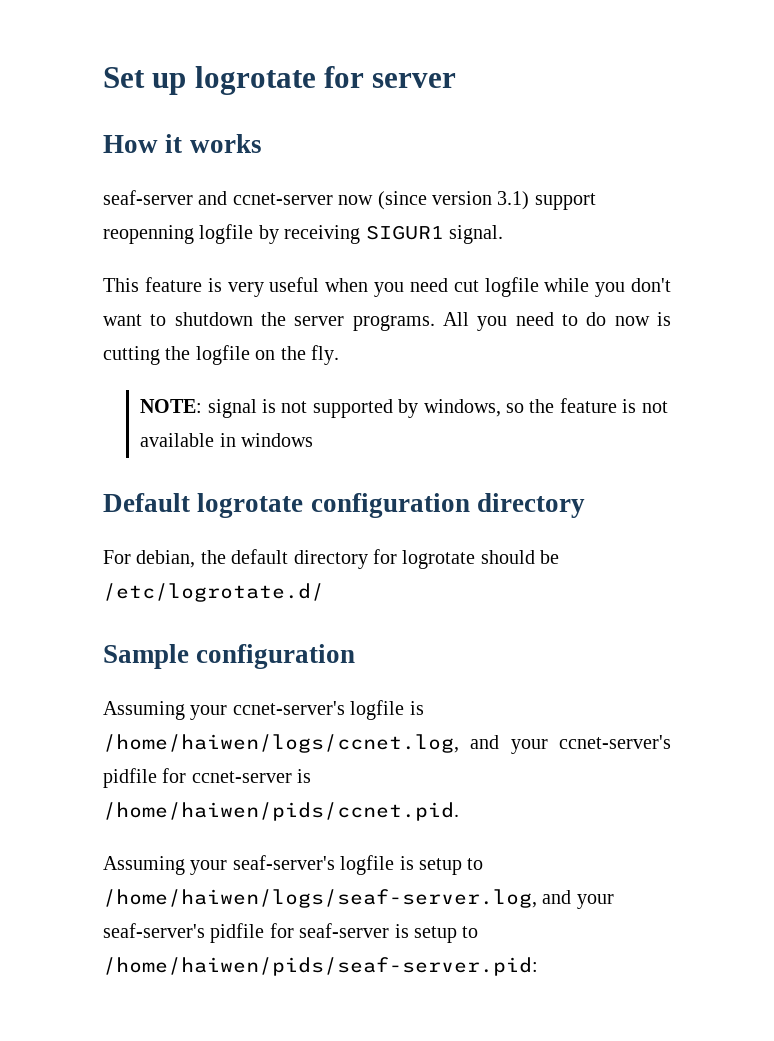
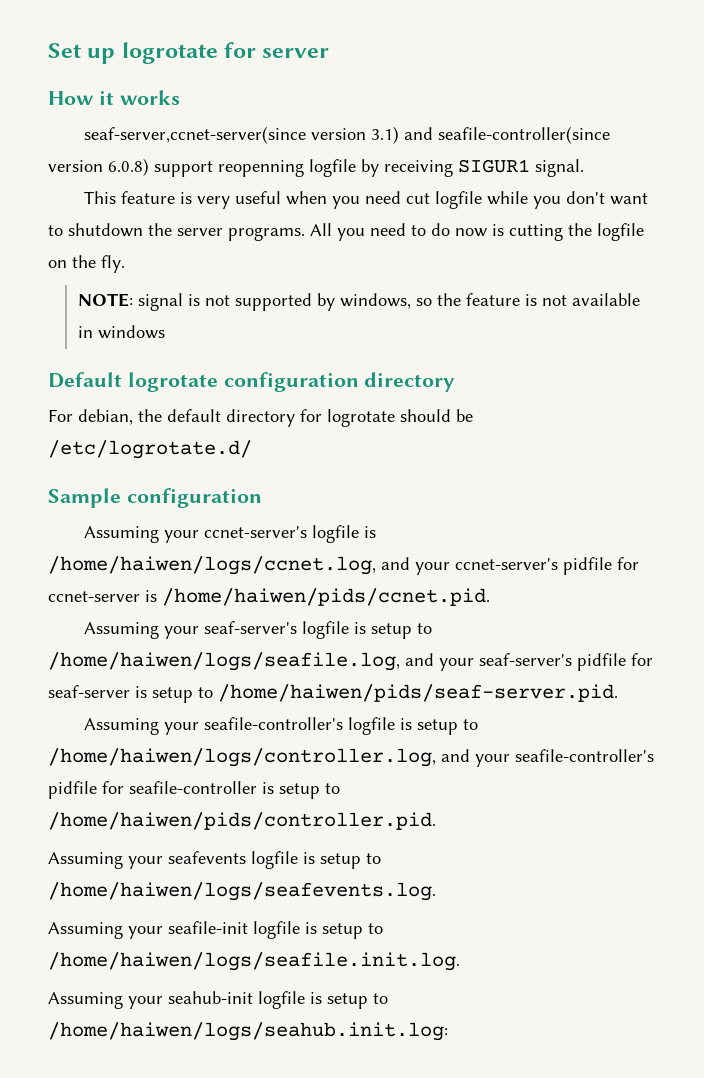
[103,190,530,210] seaf-server and ccnet-server now (since version 3.1) -> [83,126,610,144] [48,158,149,176] seaf-server,ccnet-server(since version 3.1) and seafile-controller(since version 6.0.8)
[103,889,537,908] /home/haiwen/logs/seaf-server.log, -> [48,652,400,671] /home/haiwen/logs/seafile.log,
[103,957,538,976] /home/haiwen/pids/seaf-server.pid: -> [218,684,618,702] [83,717,478,735] [48,748,654,767] [48,781,340,799] [48,812,436,830] [48,851,381,869] [48,882,436,901] [48,921,383,939] [48,952,460,971] [48,991,388,1009] [48,1022,448,1041] /home/haiwen/pids/seaf-server.pid. // Assuming your seafile-controller's logfile is setup to /home/haiwen/logs/controller.log, and your seafile-controller's pidfile for seafile-controller is setup to /home/haiwen/pids/controller.pid. // Assuming your seafevents logfile is setup to /home/haiwen/logs/seafevents.log. // Assuming your seafile-init logfile is setup to /home/haiwen/logs/seafile.init.log. // Assuming your seahub-init logfile is setup to /home/haiwen/logs/seahub.init.log:

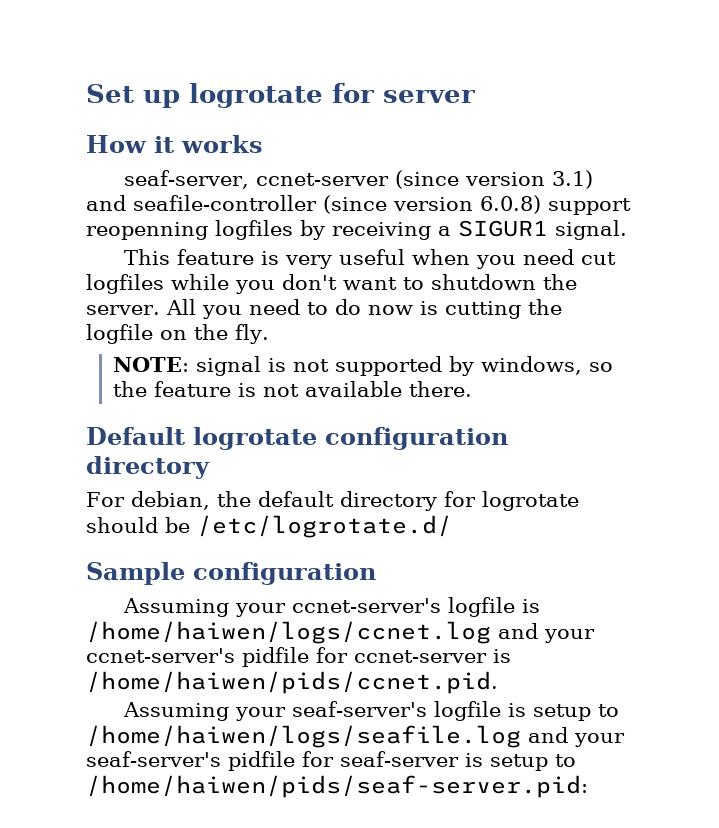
[83,126,306,144] seaf-server,ccnet-server(since -> [123,170,459,189] seaf-server, ccnet-server (since
[437,126,610,144] seafile-controller(since -> [133,195,387,214] seafile-controller (since
[309,159,356,177] logfile -> [215,220,293,240] logfiles
(453, 168) none -> [438,226,451,236] a
[434,191,482,209] logfile -> [86,274,164,294] logfiles
[177,227,305,241] server programs. -> [86,305,160,315] server.
[77,325,165,339] in windows -> [409,381,473,397] there.
[48,556,376,575] /home/haiwen/logs/ccnet.log, -> [86,621,491,644] /home/haiwen/logs/ccnet.log
[48,652,400,671] /home/haiwen/logs/seafile.log, -> [86,725,521,748] /home/haiwen/logs/seafile.log
[218,684,618,702] [83,717,478,735] [48,748,654,767] [48,781,340,799] [48,812,436,830] [48,851,381,869] [48,882,436,901] [48,921,383,939] [48,952,460,971] [48,991,388,1009] [48,1022,448,1041] /home/haiwen/pids/seaf-server.pid. // Assuming your seafile-controller's logfile is setup to /home/haiwen/logs/controller.log, and your seafile-controller's pidfile for seafile-controller is setup to /home/haiwen/pids/controller.pid. // Assuming your seafevents logfile is setup to /home/haiwen/logs/seafevents.log. // Assuming your seafile-init logfile is setup to /home/haiwen/logs/seafile.init.log. // Assuming your seahub-init logfile is setup to /home/haiwen/logs/seahub.init.log: -> [86,775,588,798] /home/haiwen/pids/seaf-server.pid:

